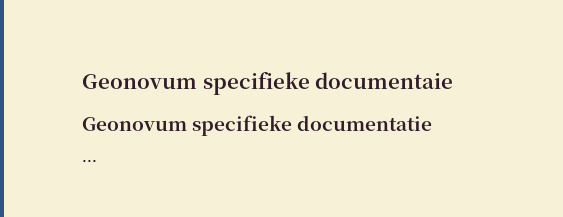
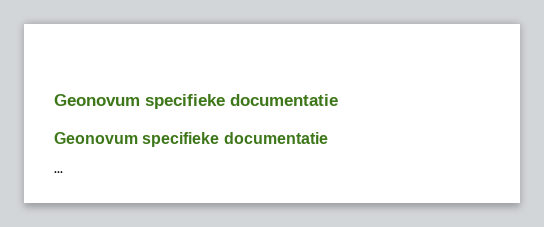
[82,72,454,95] Geonovum specifieke documentaie -> [54,94,338,109] Geonovum specifieke documentatie

